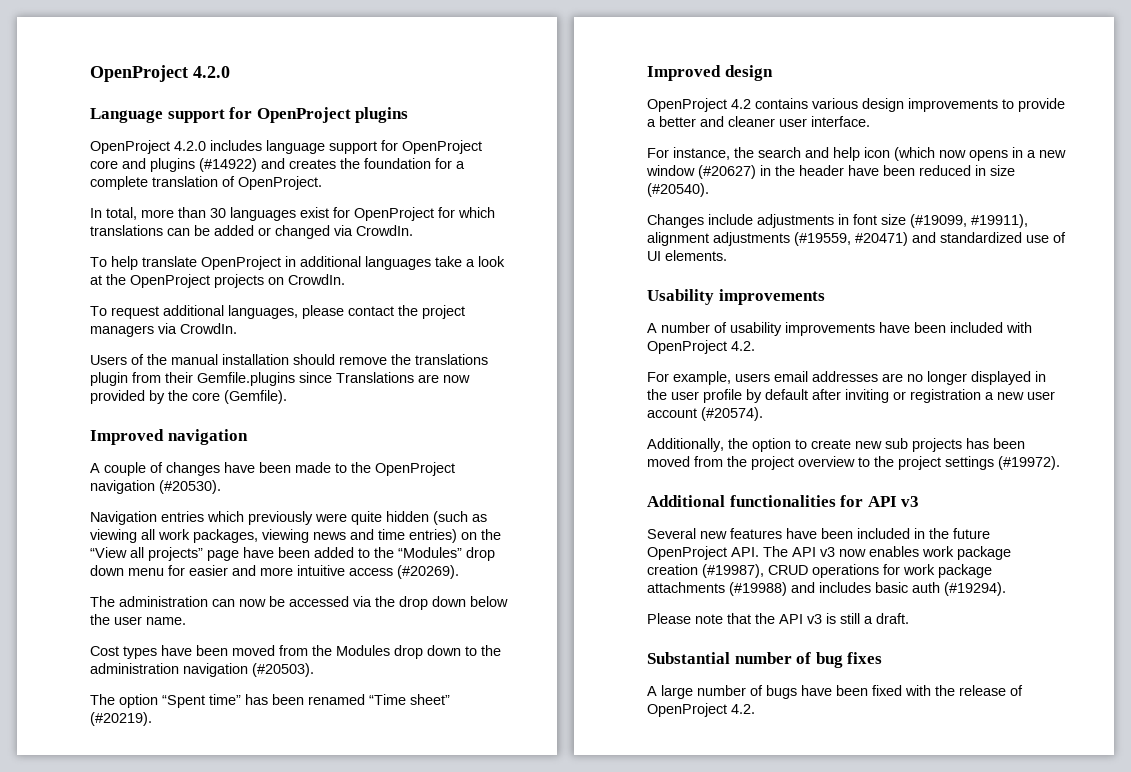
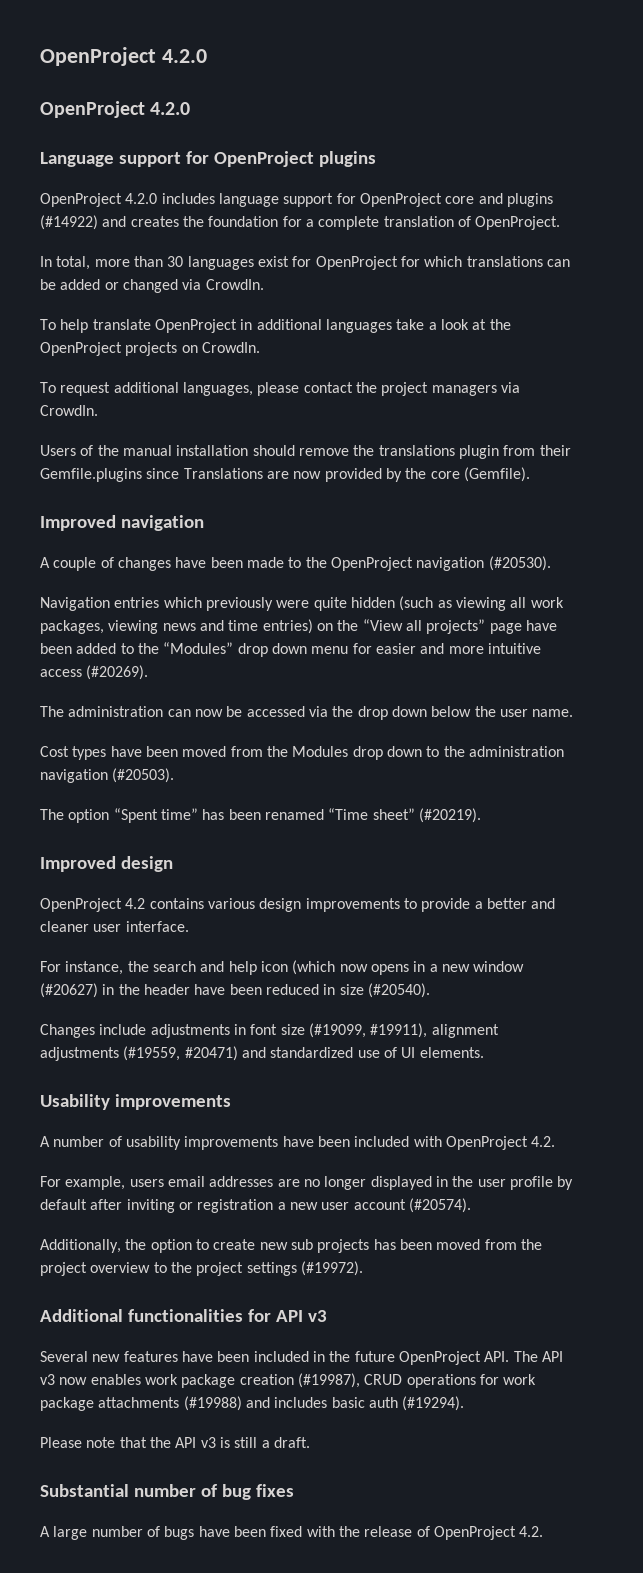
[90,65,230,82] OpenProject 4.2.0 -> [40,47,207,66] [40,101,191,118] OpenProject 4.2.0 // OpenProject 4.2.0

